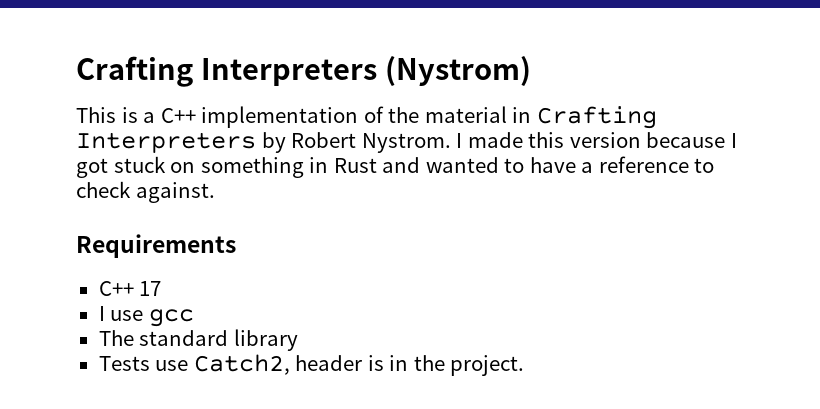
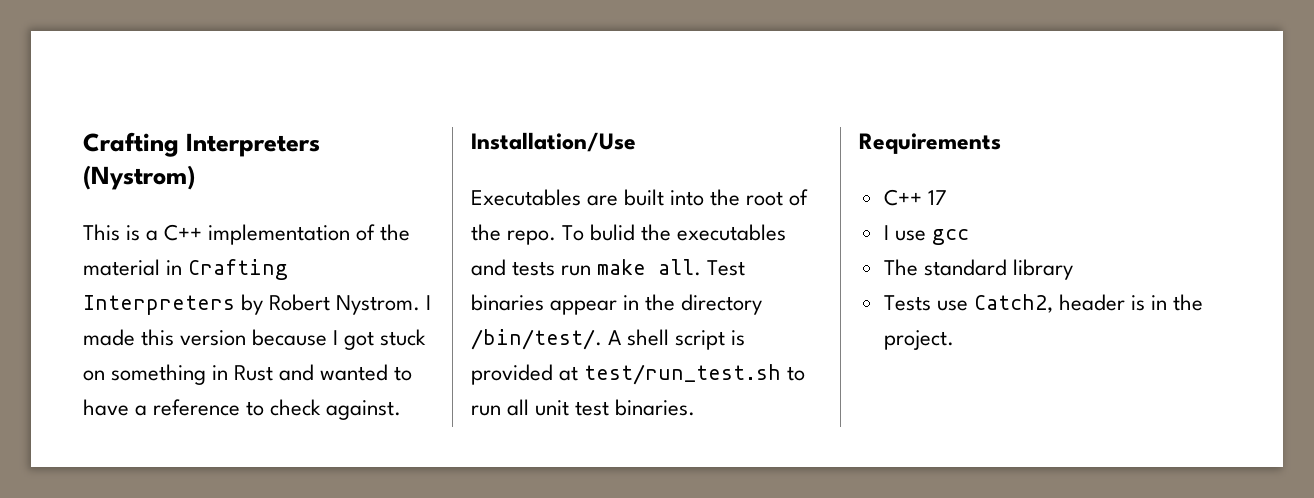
(215, 192) none -> [471,132,636,152] [471,189,809,206] [471,224,787,245] [471,259,746,276] [471,294,763,315] [471,329,746,350] [471,364,806,385] [471,399,696,416] // Installation/Use // Executables are built into the root of the repo. To bulid the executables and tests run make all. Test binaries appear in the directory /bin/test/. A shell script is provided at test/run_test.sh to run all unit test binaries.

